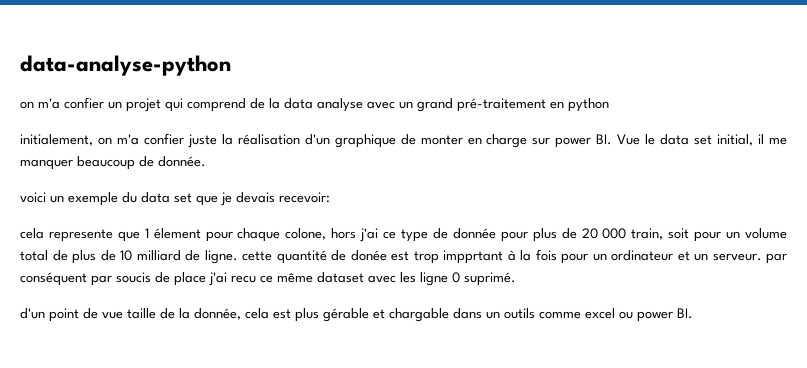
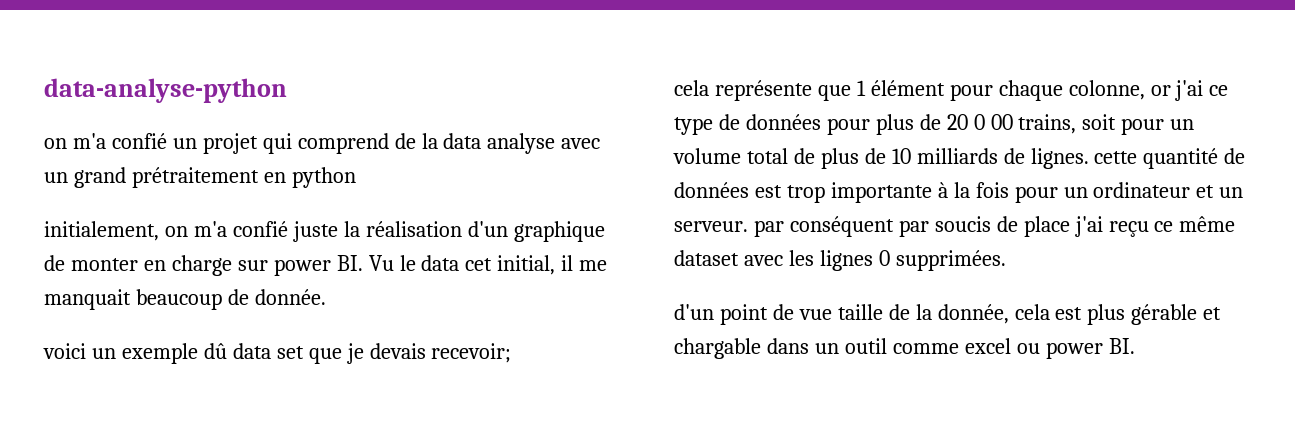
[64,97,104,109] confier -> [111,133,167,149] confié
[457,98,546,112] pré-traitement -> [131,167,259,188] prétraitement
[143,133,184,145] confier -> [232,221,288,237] confié
[617,134,641,145] Vue -> [368,255,394,271] Vu
[694,135,713,145] set -> [465,258,493,271] cet
[20,159,73,170] manquer -> [44,289,131,310] manquait
[122,192,137,203] du -> [203,343,227,359] dû
[279,192,330,203] [20,228,113,242] recevoir: // cela represente -> [431,343,512,363] [674,80,812,101] recevoir; // cela représente
[153,228,201,239] élement -> [870,80,945,96] élément
[285,228,357,240] colone, hors -> [1068,80,1171,100] colonne, or
[452,228,496,239] donnée -> [745,114,821,130] données
[602,228,664,240] 000 train, -> [973,114,1077,134] 0 00 trains,
[136,250,238,264] milliard de ligne. -> [916,148,1089,169] milliards de lignes.
[350,250,387,261] donée -> [674,182,749,198] données
[443,250,503,264] impprtant -> [830,182,932,203] importante
[231,275,256,283] recu -> [1108,221,1149,237] reçu
[420,272,516,286] ligne 0 suprimé. -> [819,250,1006,271] lignes 0 supprimées.
[504,308,535,319] outils -> [844,338,887,354] outil

